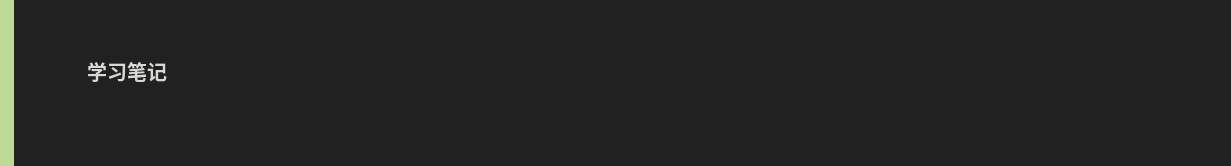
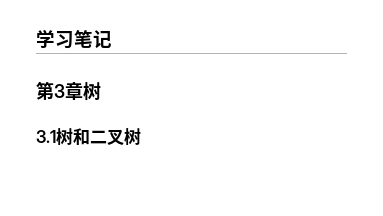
(167, 72) none -> [36,81,101,101] [36,128,141,146] // 第3章树 // 3.1树和二叉树

